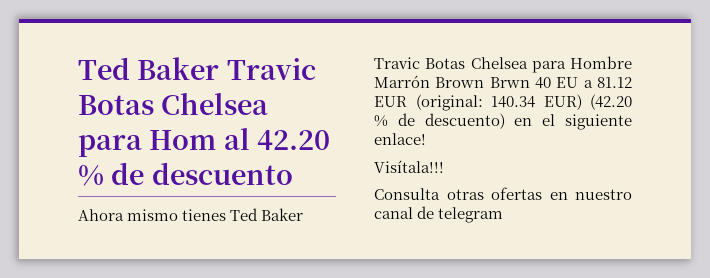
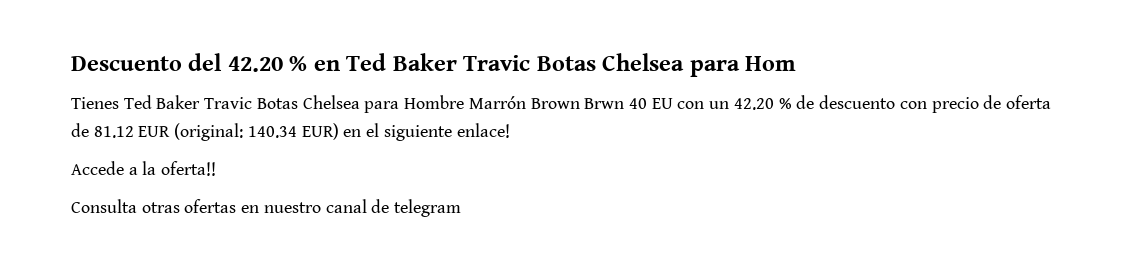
(78, 68) none -> [71,53,340,72] Descuento del 42.20 % en
[223,127,330,150] [78,162,293,186] [78,209,227,221] al 42.20 % de descuento // Ahora mismo tienes -> [71,97,119,109] // Tienes
[583,80,593,88] a -> [677,95,1051,113] [71,123,89,137] con un 42.20 % de descuento con precio de oferta de
[590,94,632,110] [374,113,505,129] (42.20 % de descuento) -> (339, 131) none
[374,160,444,173] Visítala!!! -> [71,161,217,176] Accede a la oferta!!

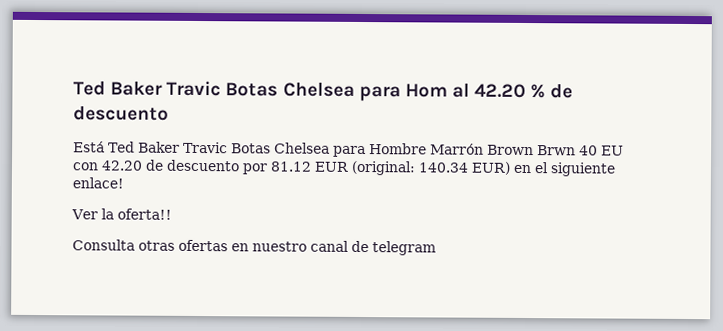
[71,53,340,72] Descuento del 42.20 % en -> (73, 88) none
[71,97,119,109] // Tienes -> [451,82,574,99] [73,105,169,121] [73,141,105,153] al 42.20 % de descuento // Está
[709,95,1051,113] [71,123,89,137] un 42.20 % de descuento con precio de oferta de -> [101,159,268,175] 42.20 de descuento por
[71,161,138,175] Accede a -> [71,209,98,220] Ver

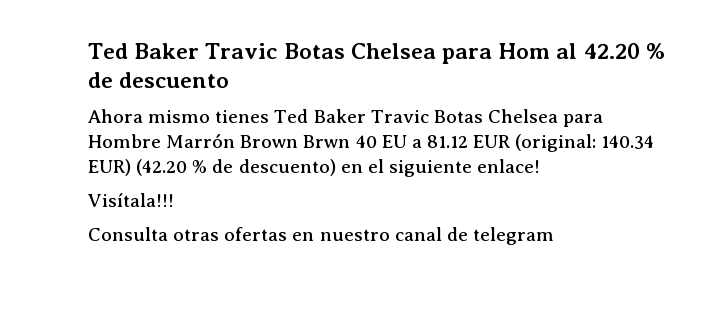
[73,141,105,153] Está -> [88,109,270,123] Ahora mismo tienes
[72,159,268,175] con 42.20 de descuento por -> [411,139,422,148] a
(511, 168) none -> [136,159,336,176] (42.20 % de descuento)
[71,208,172,220] Ver la oferta!! -> [88,193,174,207] Visítala!!!

